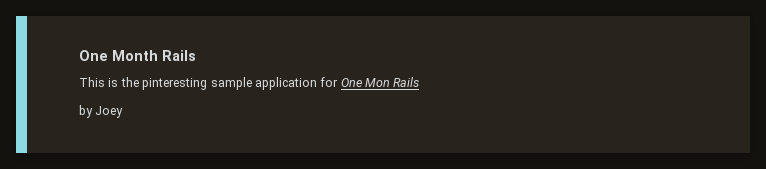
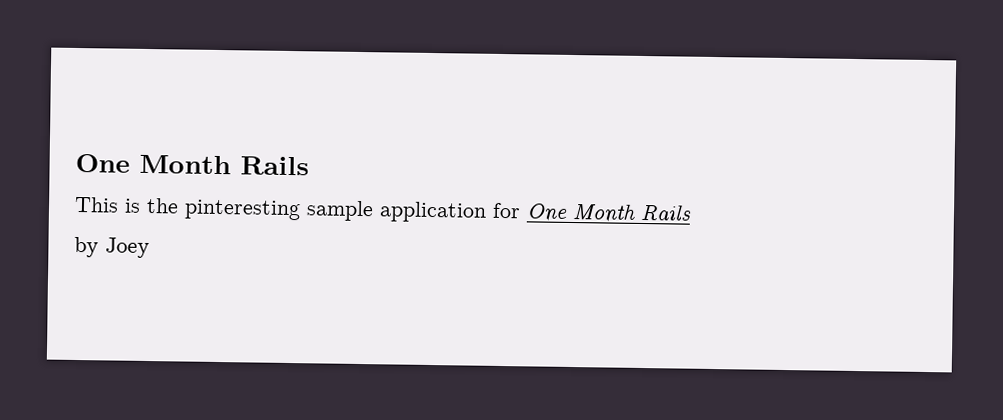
[365,78,390,87] Mon -> [572,204,636,223] Month

